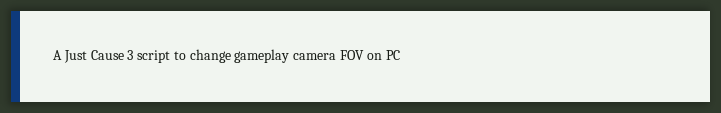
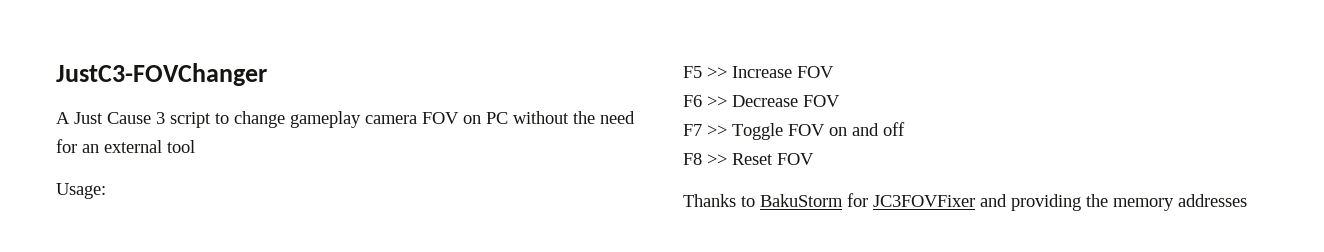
(53, 55) none -> [56,63,267,86] JustC3-FOVChanger //
(400, 55) none -> [513,111,635,124] [56,139,195,153] [56,183,106,199] [683,66,834,78] [683,95,840,107] [683,122,905,140] [683,153,814,165] [683,193,1247,211] without the need for an external tool // Usage: // F5 >> Increase FOV // F6 >> Decrease FOV // F7 >> Toggle FOV on and off // F8 >> Reset FOV // Thanks to BakuStorm for JC3FOVFixer and providing the memory addresses

